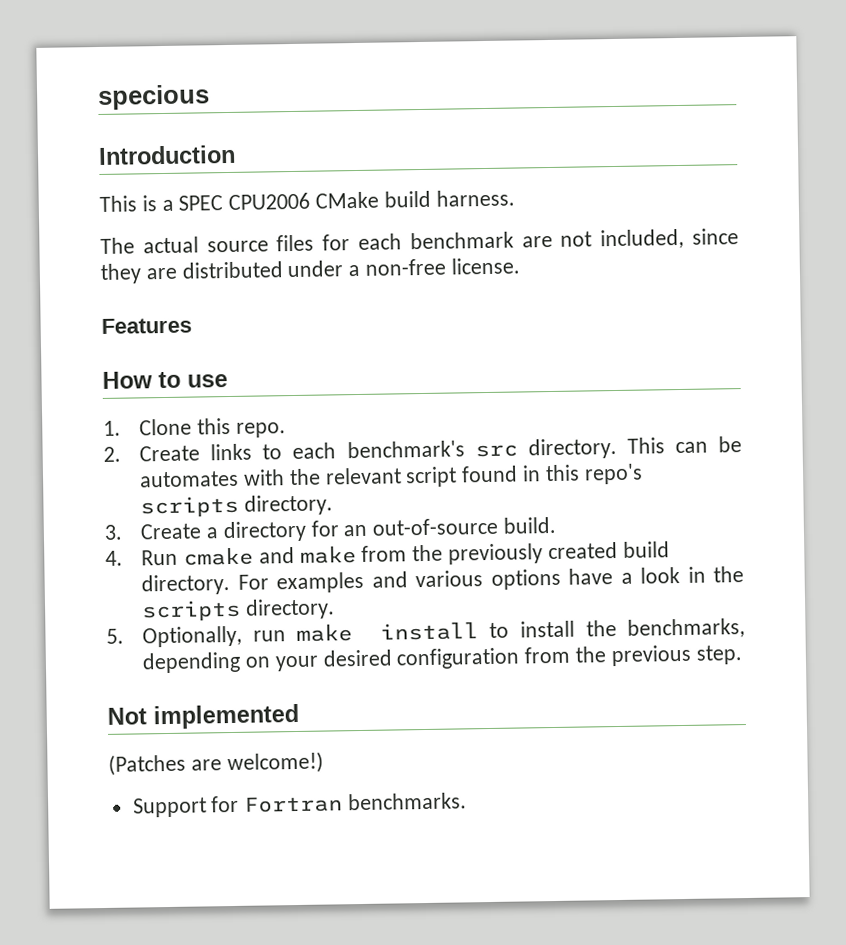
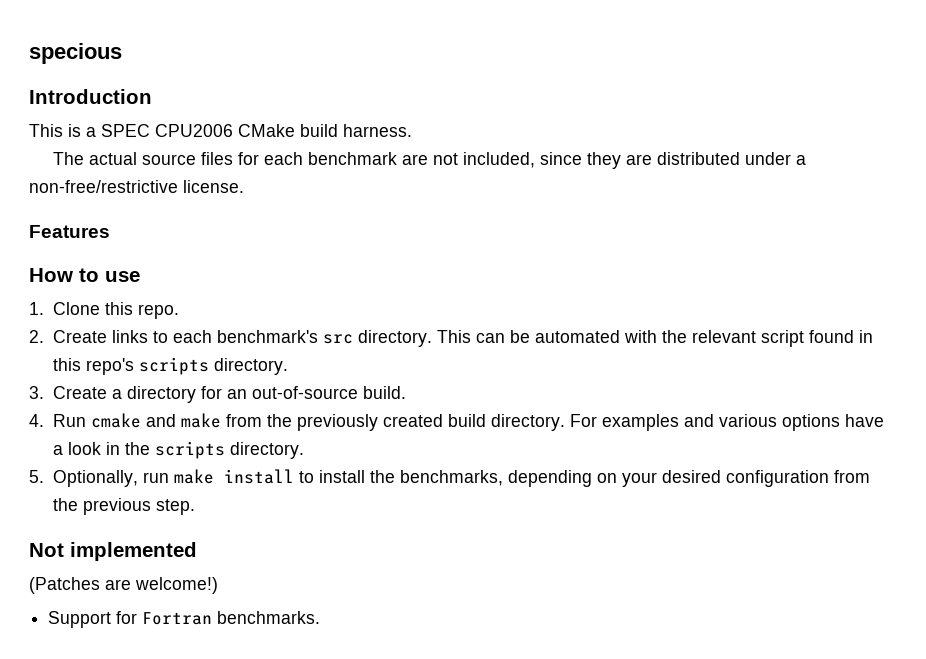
[365,258,447,276] non-free -> [29,180,178,193] non-free/restrictive
[139,470,240,488] automates -> [534,330,620,343] automated

